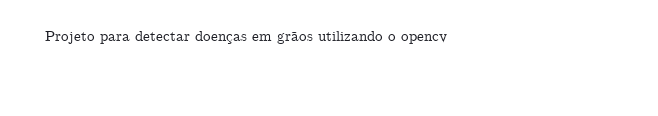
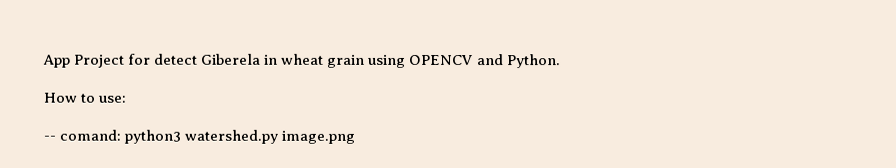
[45,31,447,44] Projeto para detectar doenças em grãos utilizando o opencv -> [43,53,561,69] [43,92,127,103] [43,129,356,144] App Project for detect Giberela in wheat grain using OPENCV and Python. // How to use: // -- comand: python3 watershed.py image.png

